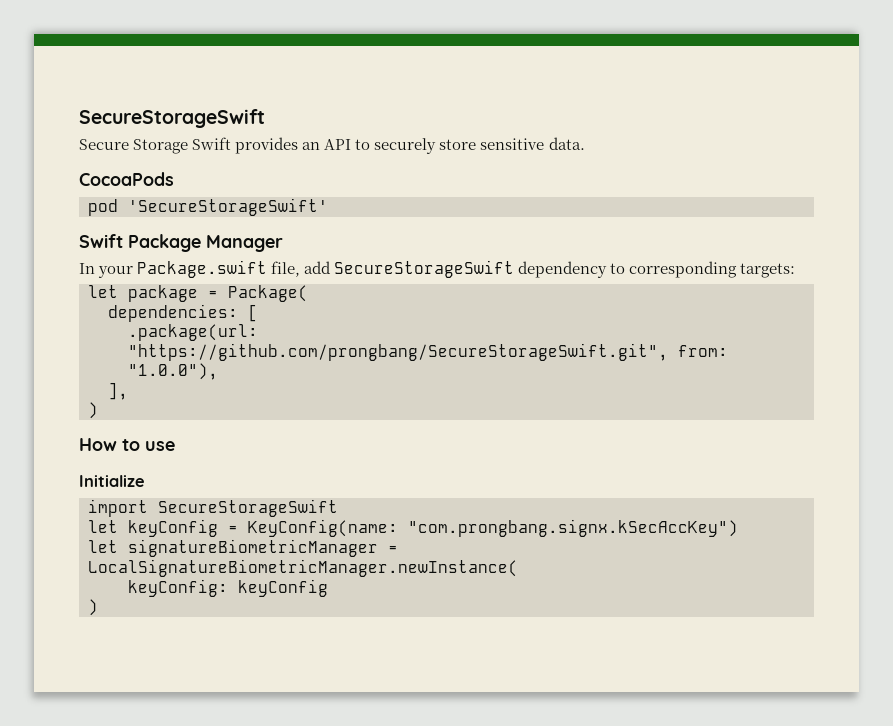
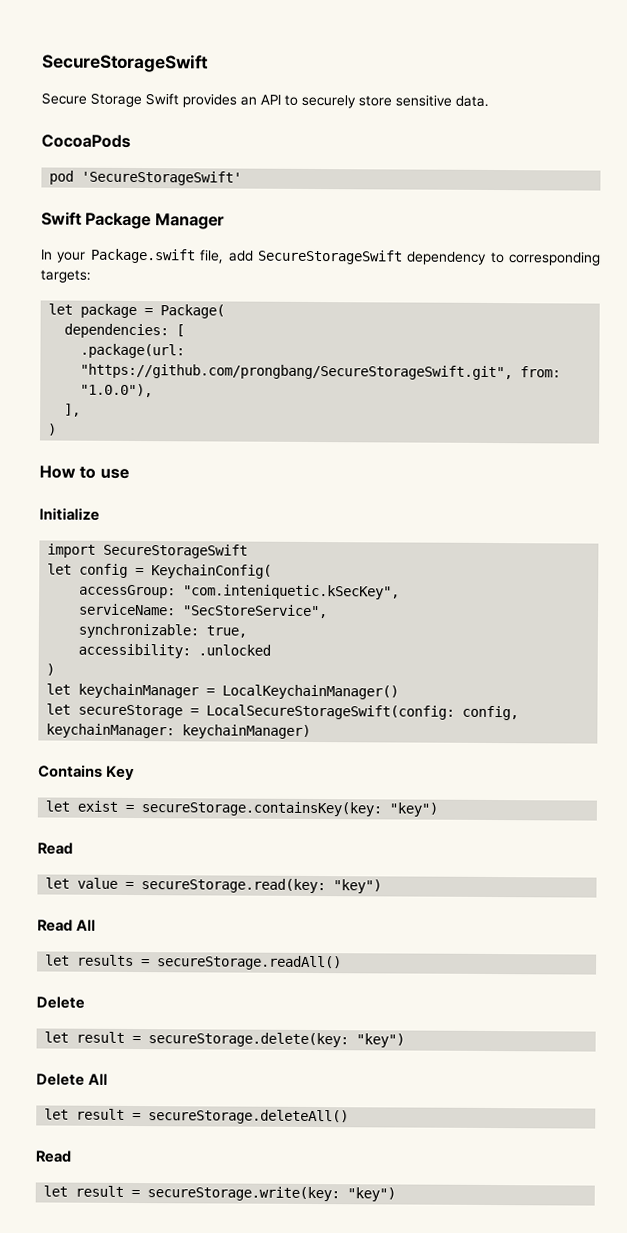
[128,519,738,537] [88,539,398,557] [88,559,518,577] [128,579,328,597] [88,599,98,616] keyConfig = KeyConfig(name: "com.prongbang.signx.kSecAccKey") // let signatureBiometricManager = LocalSignatureBiometricManager.newInstance( // keyConfig: keyConfig // ) -> [79,563,273,579] [79,584,401,600] [79,603,329,619] [78,623,248,639] [78,643,272,659] [46,663,56,676] [46,683,400,700] [46,703,520,721] [46,723,312,739] [38,764,136,781] [45,800,439,817] [37,842,73,855] [45,877,383,894] [37,919,97,932] [45,954,343,971] [36,996,85,1009] [44,1031,406,1048] [36,1073,109,1086] [44,1108,350,1125] [35,1150,72,1163] [43,1185,397,1202] config = KeychainConfig( // accessGroup: "com.inteniquetic.kSecKey", // serviceName: "SecStoreService", // synchronizable: true, // accessibility: .unlocked // ) // let keychainManager = LocalKeychainManager() // let secureStorage = LocalSecureStorageSwift(config: config, keychainManager: keychainManager) // Contains Key // let exist = secureStorage.containsKey(key: "key") // Read // let value = secureStorage.read(key: "key") // Read All // let results = secureStorage.readAll() // Delete // let result = secureStorage.delete(key: "key") // Delete All // let result = secureStorage.deleteAll() // Read // let result = secureStorage.write(key: "key")

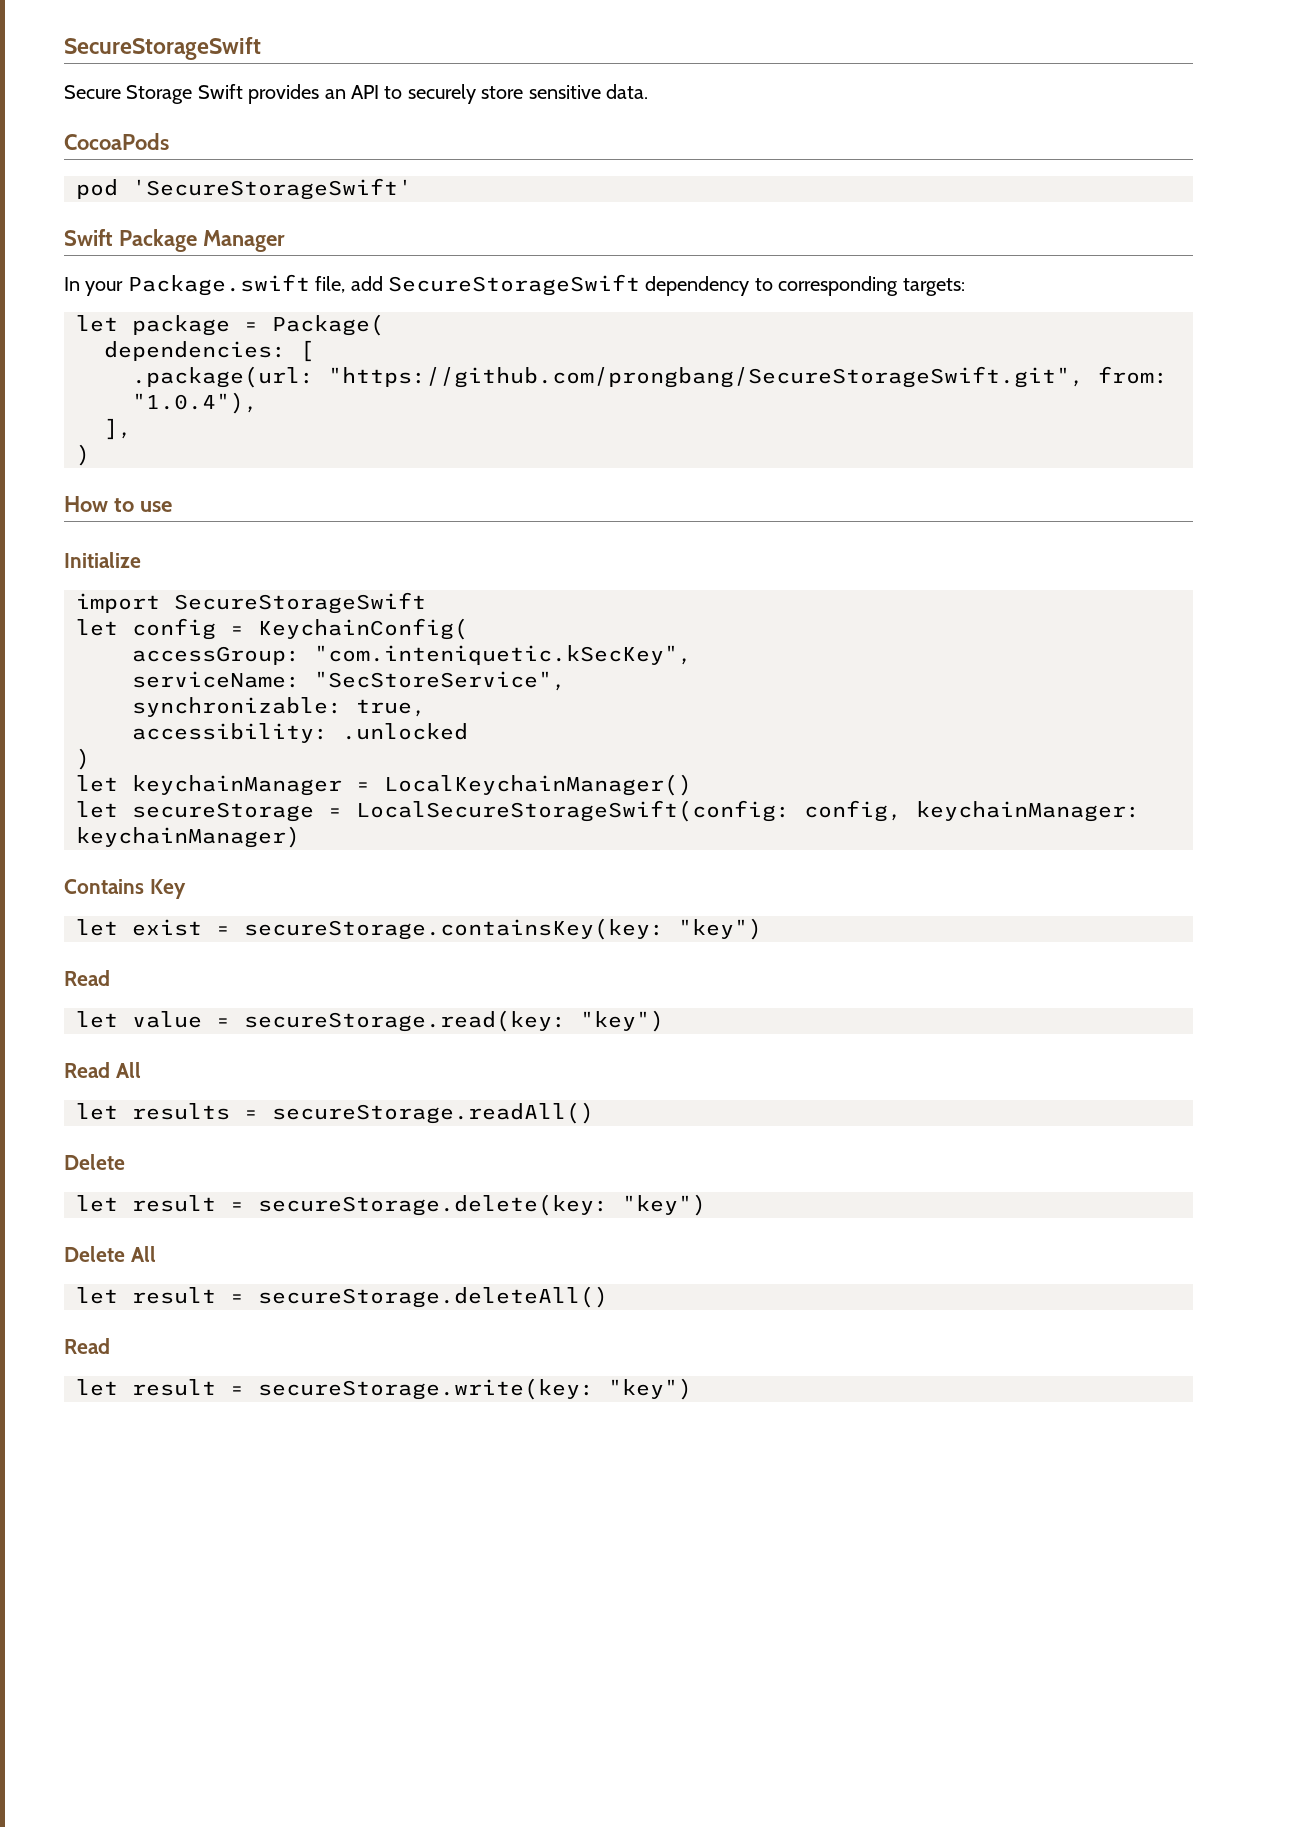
[80,383,154,398] "1.0.0"), -> [132,392,258,414] "1.0.4"),

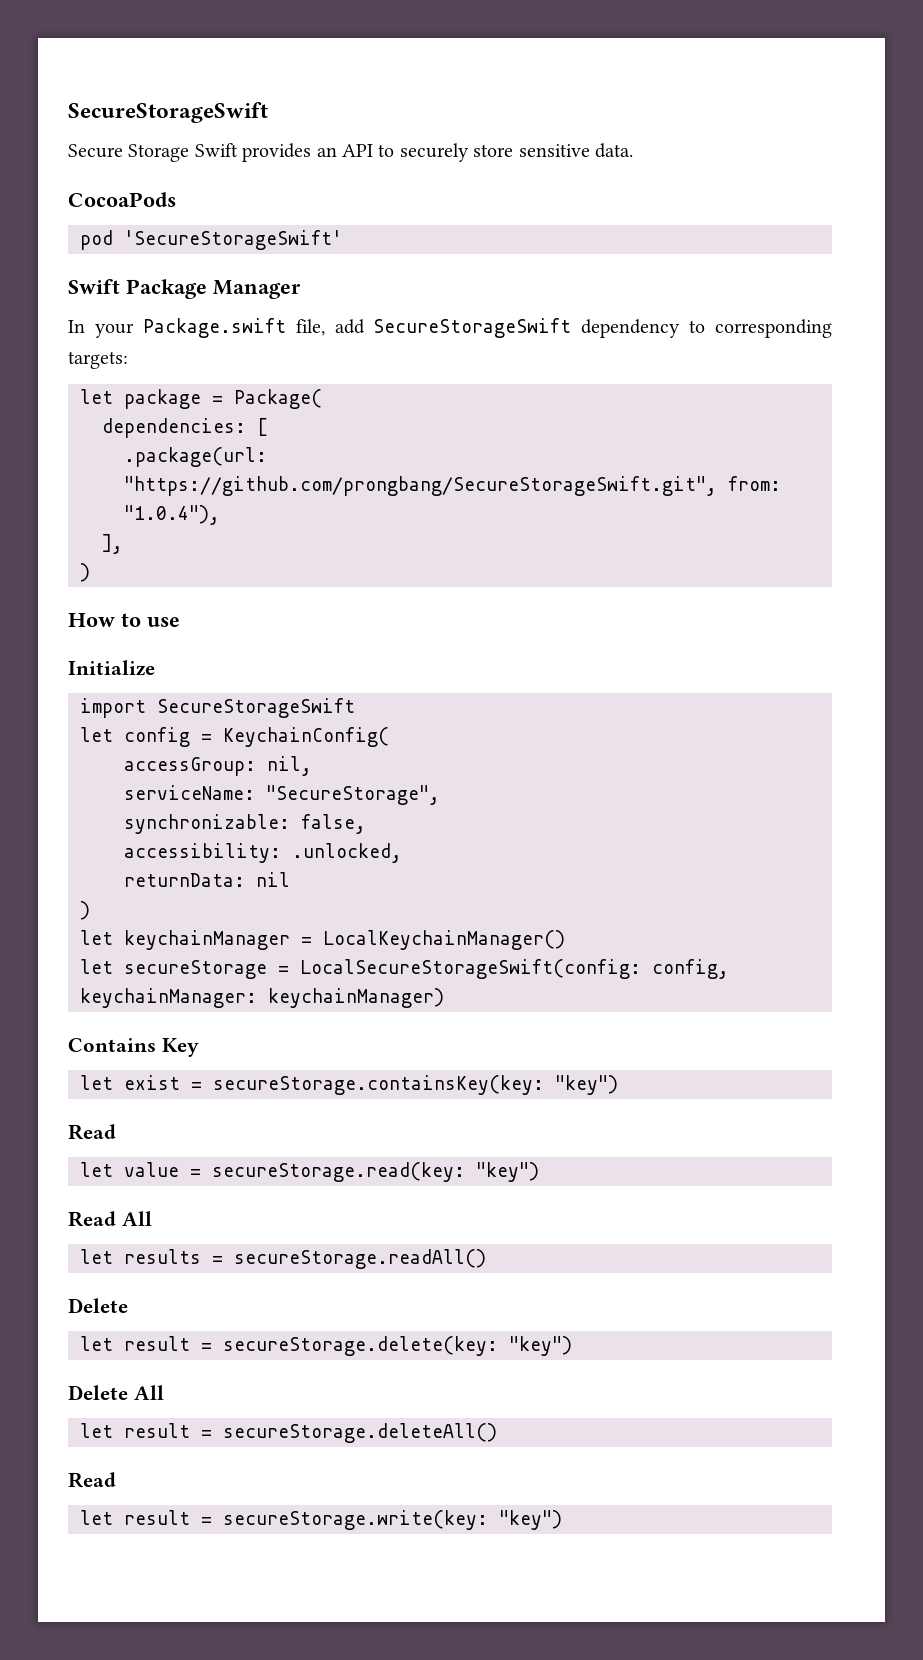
[314,645,692,665] "com.inteniquetic.kSecKey", -> [267,756,312,776] nil,
[314,671,566,691] "SecStoreService", -> [266,785,440,805] "SecureStorage",
[356,699,426,717] true, -> [301,814,366,834] false,
[342,723,468,740] .unlocked -> [292,843,402,863] [124,872,290,887] .unlocked, // returnData: nil

